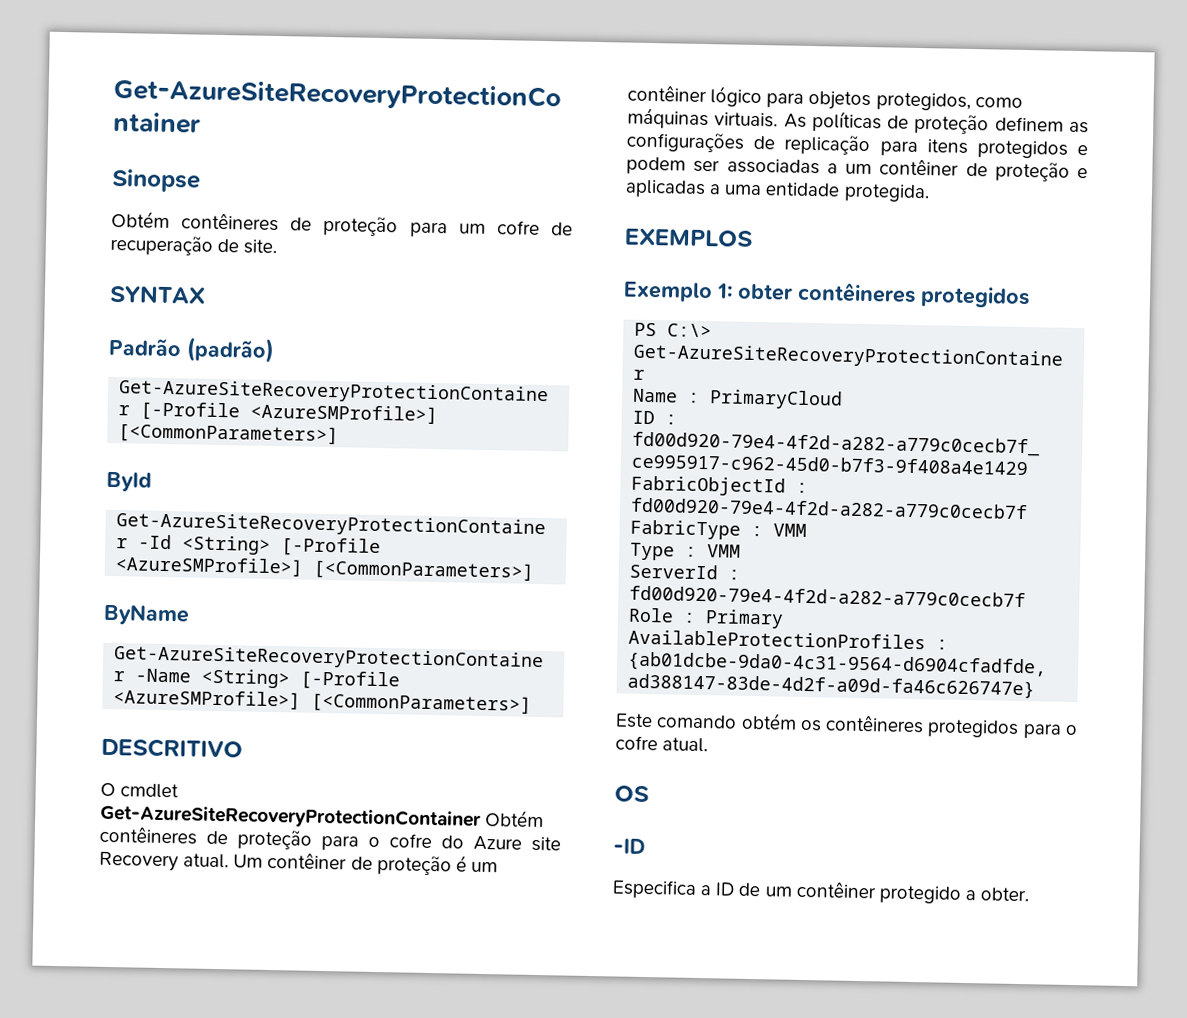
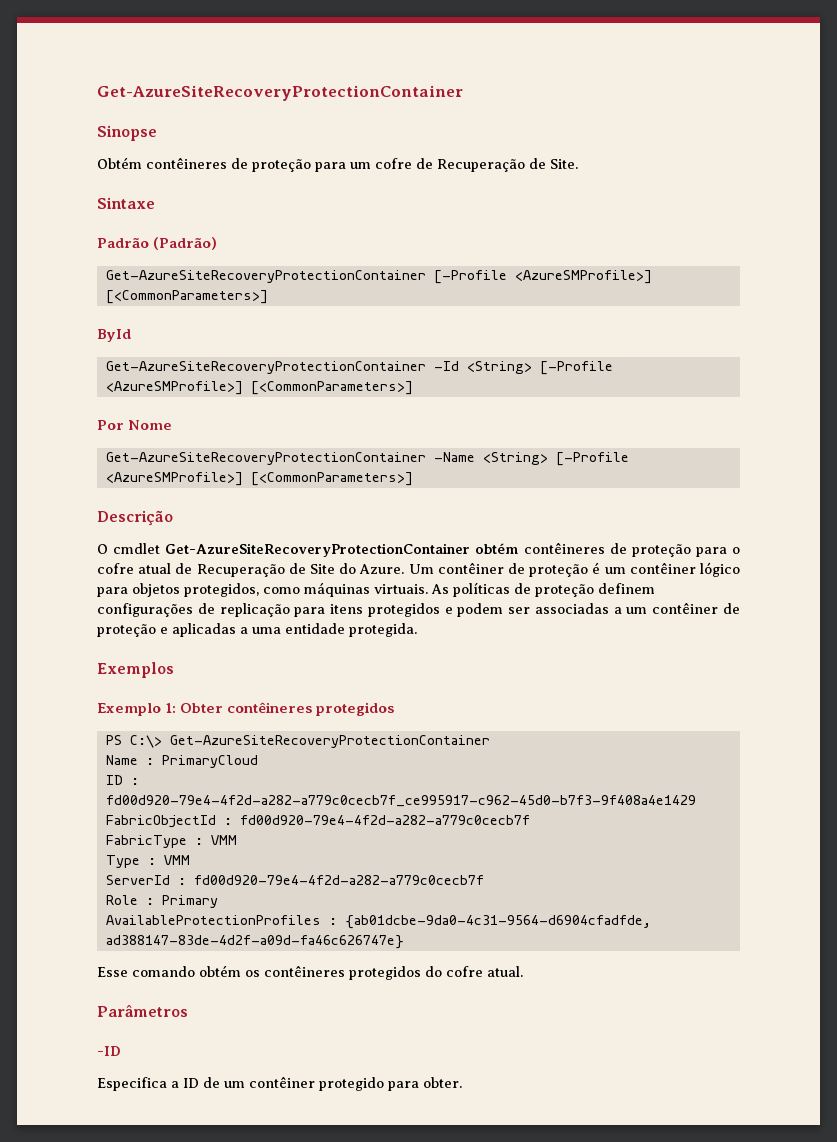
[110,234,278,256] [109,284,206,304] recuperação de site. // SYNTAX -> [437,158,578,172] [97,197,155,209] Recuperação de Site. // Sintaxe
[186,337,275,364] (padrão) -> [153,237,218,250] (Padrão)
[103,603,190,626] ByName -> [97,420,173,430] Por Nome
[101,737,243,759] DESCRITIVO -> [97,510,173,526] Descrição
[485,810,545,828] Obtém -> [475,543,519,554] obtém
[441,835,561,852] [99,851,230,872] do Azure site Recovery atual. -> [138,563,405,577] atual de Recuperação de Site do Azure.
[1069,121,1089,134] as -> (655, 588) none
[624,228,753,247] EXEMPLOS -> [97,662,174,678] Exemplos
[737,283,793,301] obter -> [180,703,224,713] Obter
[615,713,653,729] Este -> [97,967,128,977] Esse
[1022,723,1078,739] para o -> [425,966,442,977] do
[614,785,649,803] OS -> [97,1005,188,1017] Parâmetros
[964,890,976,901] a -> [388,1081,419,1091] para

